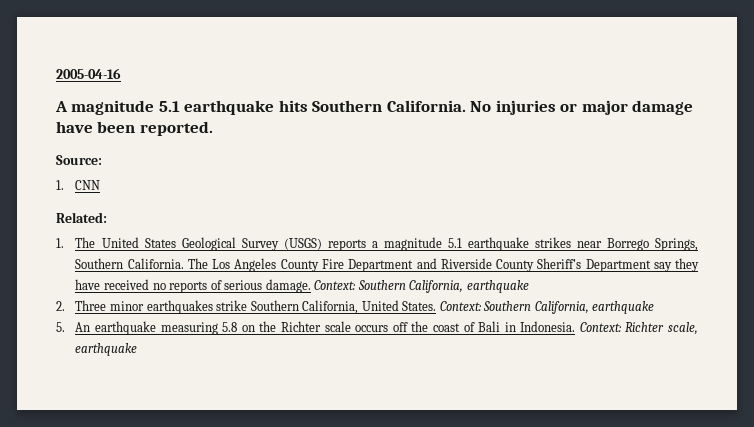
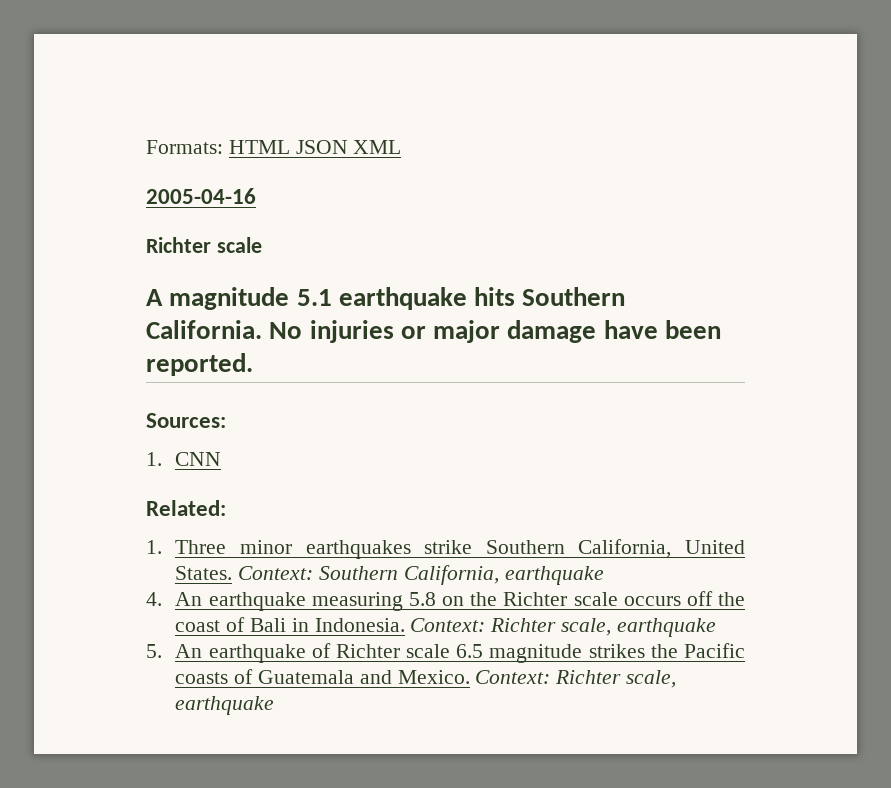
(56, 73) none -> [146,140,402,154] Formats: HTML JSON XML //
(121, 73) none -> [146,237,262,253] // Richter scale
[56,155,102,165] Source: -> [146,413,226,428] Sources:
[75,237,698,251] [75,258,700,272] [75,279,529,293] [56,301,65,311] The United States Geological Survey (USGS) reports a magnitude 5.1 earthquake strikes near Borrego Springs, Southern California. The Los Angeles County Fire Department and Riverside County Sheriff's Department say they have received no reports of serious damage. Context: Southern California, earthquake // 2. -> (162, 547) none
[56,322,65,332] 5. -> [146,592,162,606] 4.
(138, 349) none -> [146,643,745,663] [175,669,677,688] [175,696,275,715] // 5. An earthquake of Richter scale 6.5 magnitude strikes the Pacific coasts of Guatemala and Mexico. Context: Richter scale, earthquake

